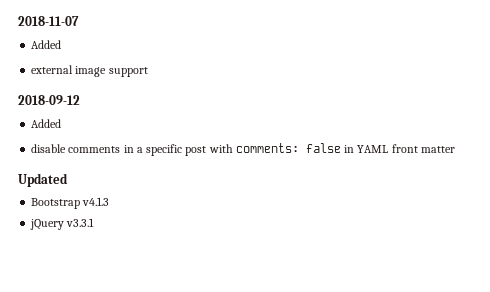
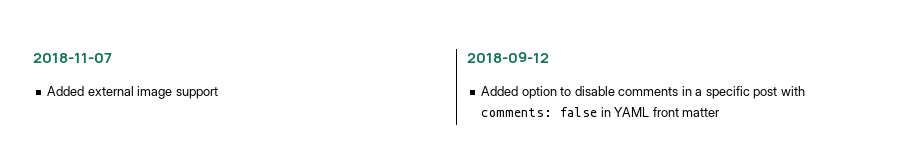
(62, 44) // -> (85, 91) none
(62, 123) // -> [521,86,572,99] option to
[18,173,68,187] [31,197,110,209] [30,218,95,230] // Updated // Bootstrap v4.1.3 // jQuery v3.3.1 -> (720, 112) none

